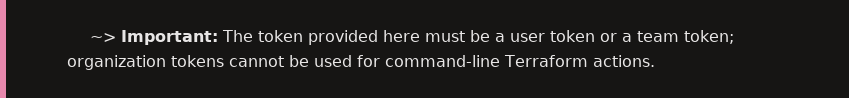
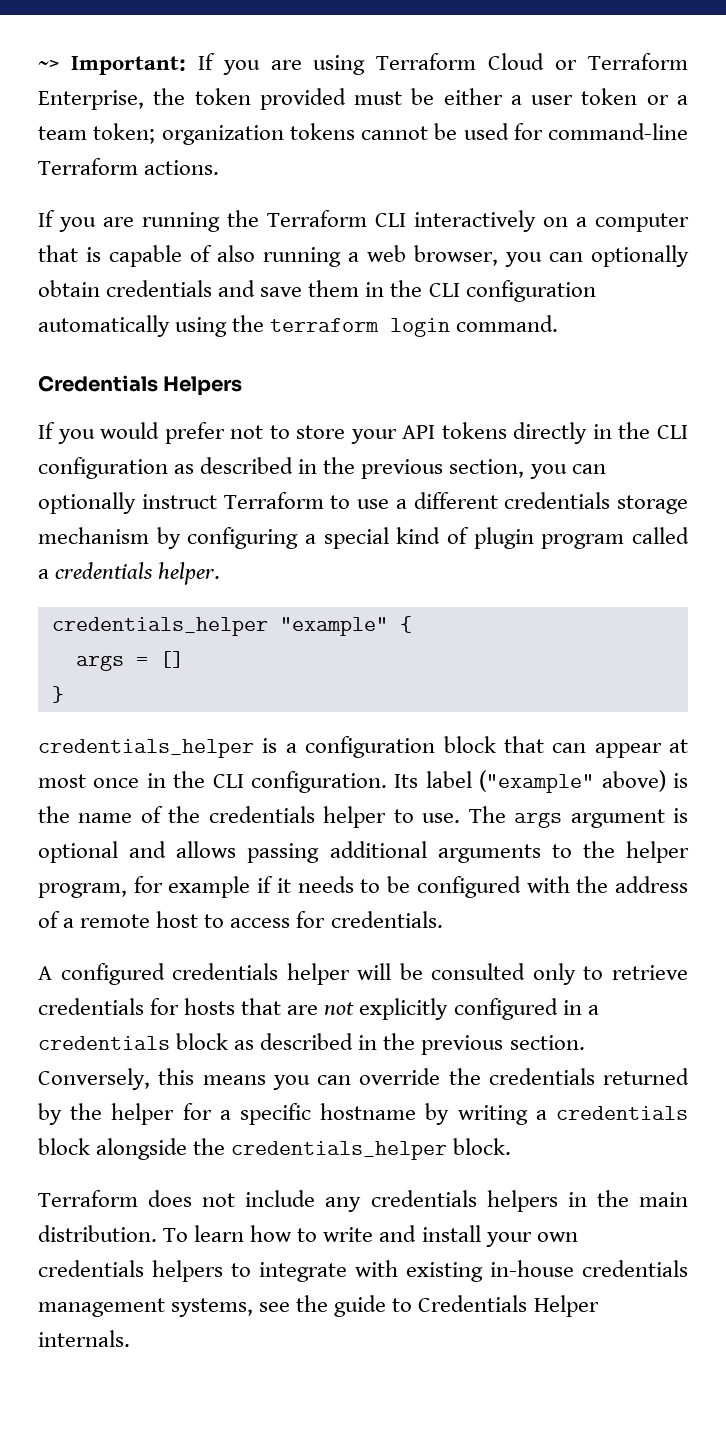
[221,30,253,42] The -> [197,53,688,75] [38,88,186,110] If you are using Terraform Cloud or Terraform Enterprise, the
[382,30,420,42] here -> (346, 99) none
(490, 36) none -> [443,88,503,105] either
(655, 61) none -> [38,210,689,232] [38,245,689,267] [38,280,596,302] [38,315,559,337] [38,375,243,396] [38,422,689,444] [38,457,606,479] [38,492,688,514] [38,527,690,549] [38,562,221,585] [51,616,412,636] [75,651,184,671] [51,686,64,703] [38,736,688,758] [38,770,688,793] [38,806,688,828] [38,841,689,863] [38,876,689,898] [38,911,443,928] [38,963,688,985] [38,998,599,1020] [38,1033,585,1055] [38,1068,689,1090] [38,1103,688,1125] [38,1138,512,1160] [38,1190,688,1212] [38,1225,578,1247] [38,1260,688,1282] [38,1295,599,1317] [38,1330,130,1347] // If you are running the Terraform CLI interactively on a computer that is capable of also running a web browser, you can optionally obtain credentials and save them in the CLI configuration automatically using the terraform login command. // Credentials Helpers // If you would prefer not to store your API tokens directly in the CLI configuration as described in the previous section, you can optionally instruct Terraform to use a different credentials storage mechanism by configuring a special kind of plugin program called a credentials helper. // credentials_helper "example" { // args = [] // } // credentials_helper is a configuration block that can appear at most once in the CLI configuration. Its label ("example" above) is the name of the credentials helper to use. The args argument is optional and allows passing additional arguments to the helper program, for example if it needs to be configured with the address of a remote host to access for credentials. // A configured credentials helper will be consulted only to retrieve credentials for hosts that are not explicitly configured in a credentials block as described in the previous section. Conversely, this means you can override the credentials returned by the helper for a specific hostname by writing a credentials block alongside the credentials_helper block. // Terraform does not include any credentials helpers in the main distribution. To learn how to write and install your own credentials helpers to integrate with existing in-house credentials management systems, see the guide to Credentials Helper internals.

